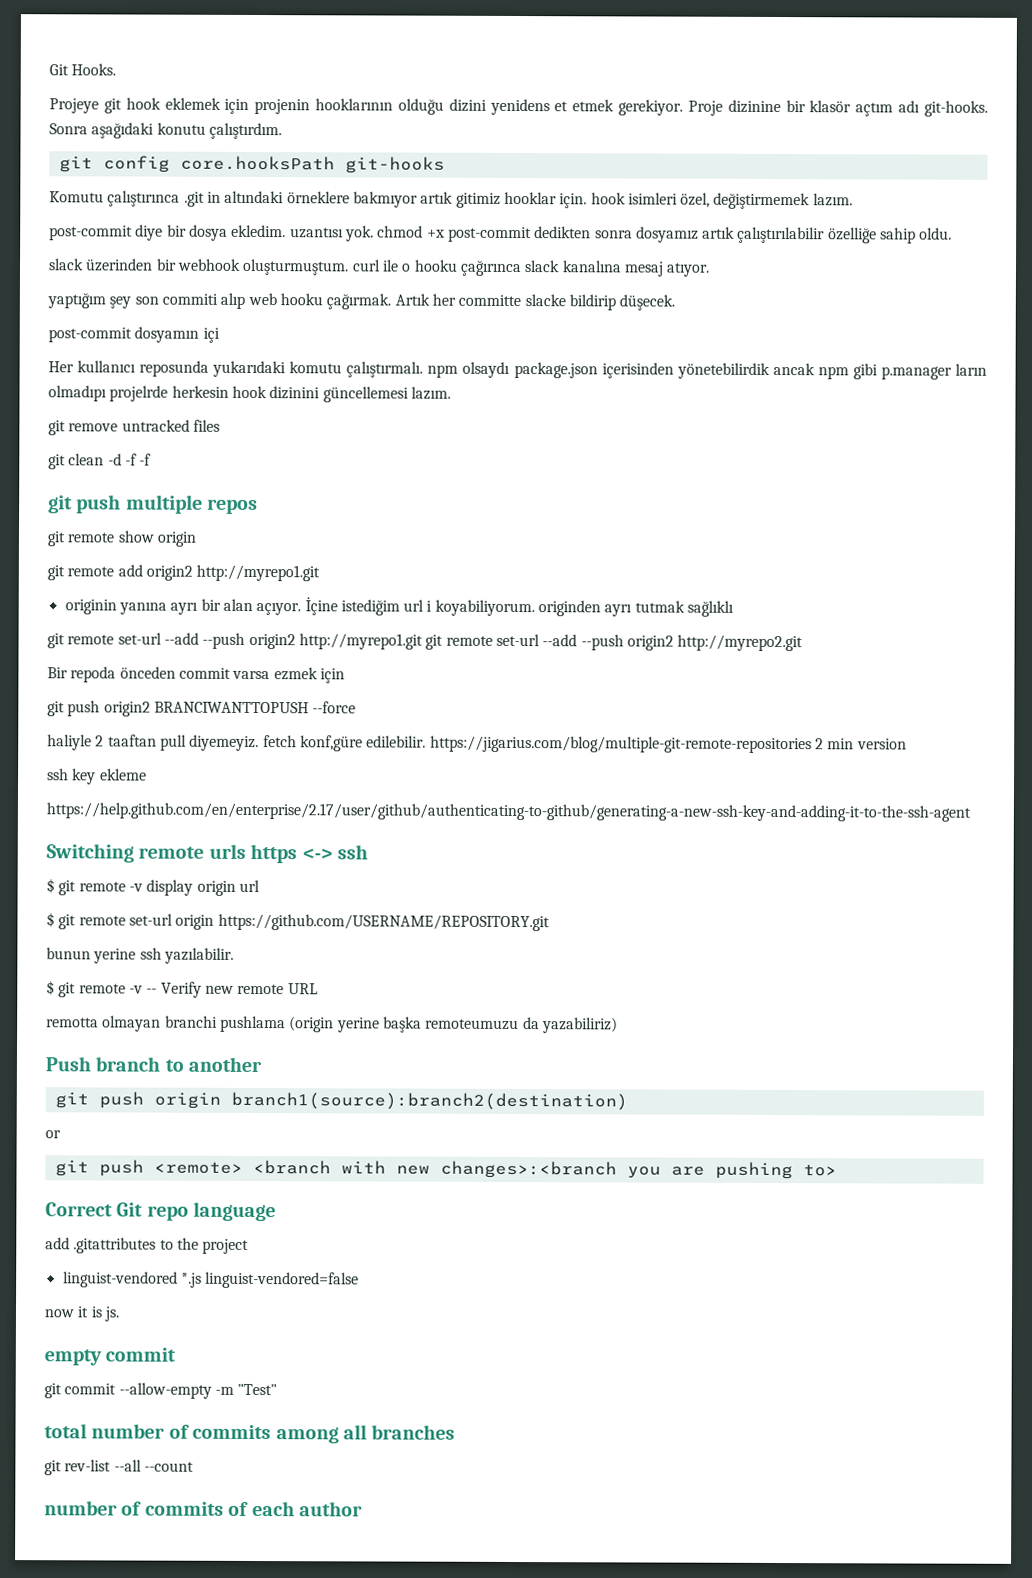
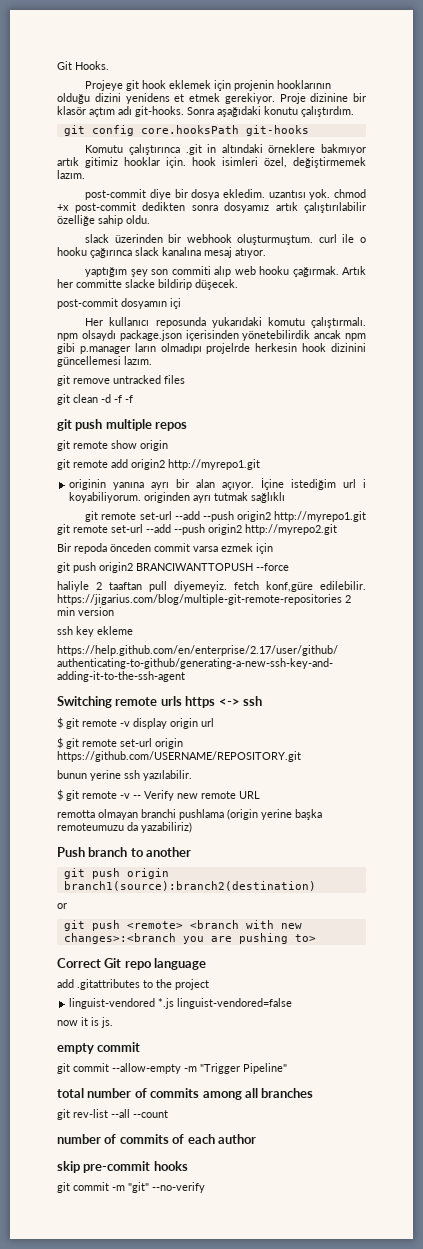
[237,1383,278,1396] "Test" -> [200,1063,287,1074] "Trigger Pipeline"
(363, 1509) none -> [57,1161,188,1173] [57,1182,205,1193] // skip pre-commit hooks // git commit -m "git" --no-verify

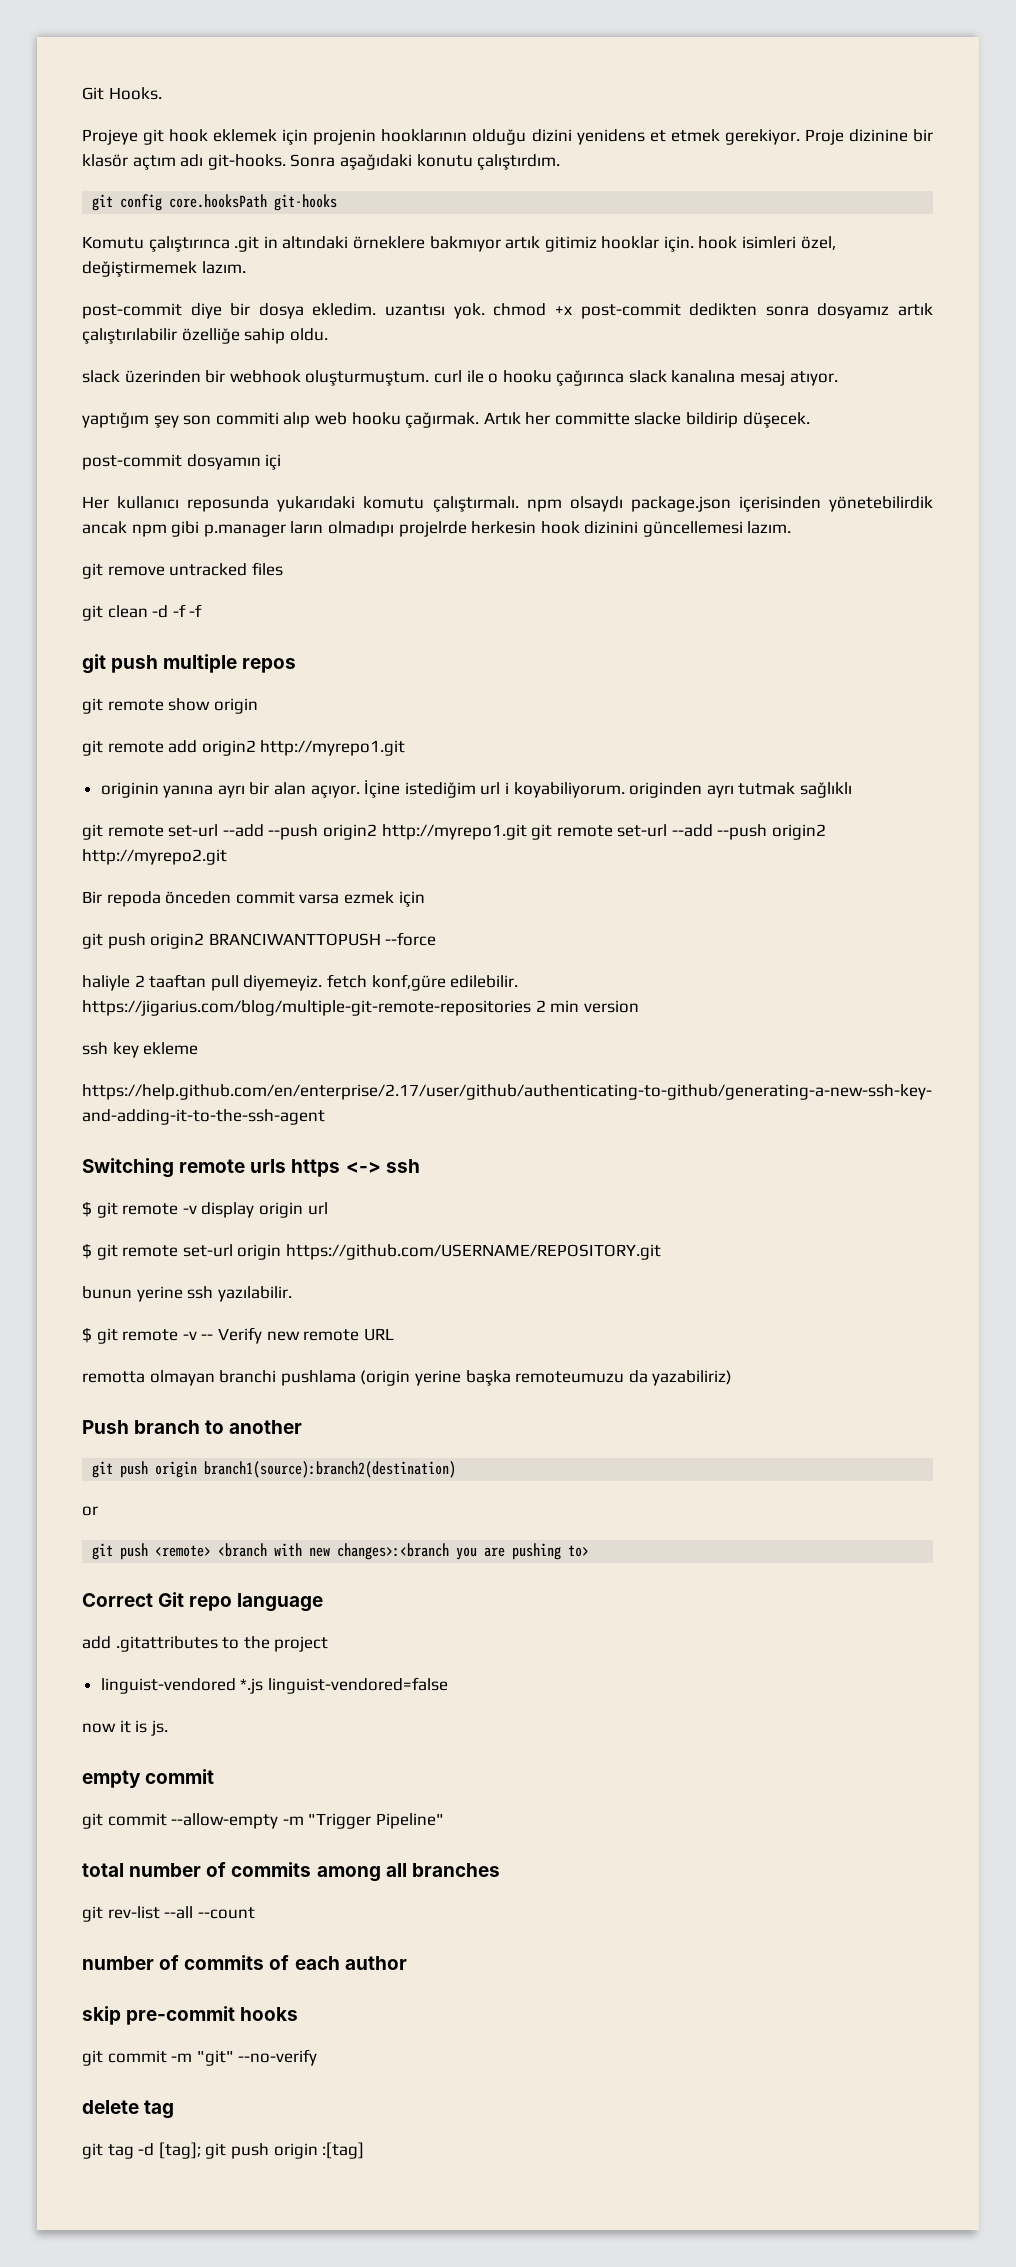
(205, 1187) none -> [82,2100,175,2119] [82,2142,365,2159] // delete tag // git tag -d [tag]; git push origin :[tag]

